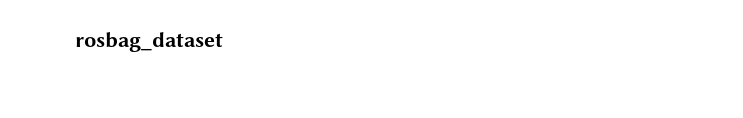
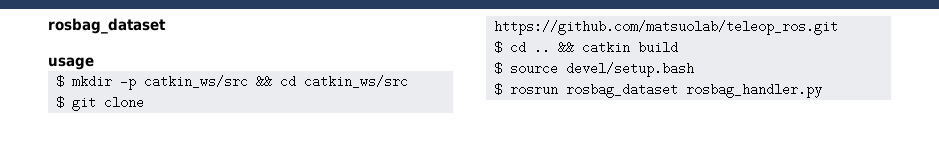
[75,32,223,52] rosbag_dataset -> [48,18,166,34] [48,57,94,70] [55,75,408,90] [55,96,144,111] [493,20,838,35] [493,41,678,54] [493,62,694,77] [493,83,822,98] rosbag_dataset // usage // $ mkdir -p catkin_ws/src && cd catkin_ws/src // $ git clone https://github.com/matsuolab/teleop_ros.git // $ cd .. && catkin build // $ source devel/setup.bash // $ rosrun rosbag_dataset rosbag_handler.py

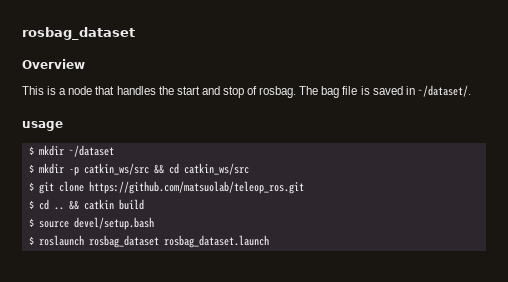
[48,57,94,70] usage -> [22,59,85,69] [22,85,471,98] [22,121,63,131] [28,145,114,157] Overview // This is a node that handles the start and stop of rosbag. The bag file is saved in ~/dataset/. // usage // $ mkdir ~/dataset
[509,83,822,98] rosrun rosbag_dataset rosbag_handler.py -> [38,235,269,248] roslaunch rosbag_dataset rosbag_dataset.launch

